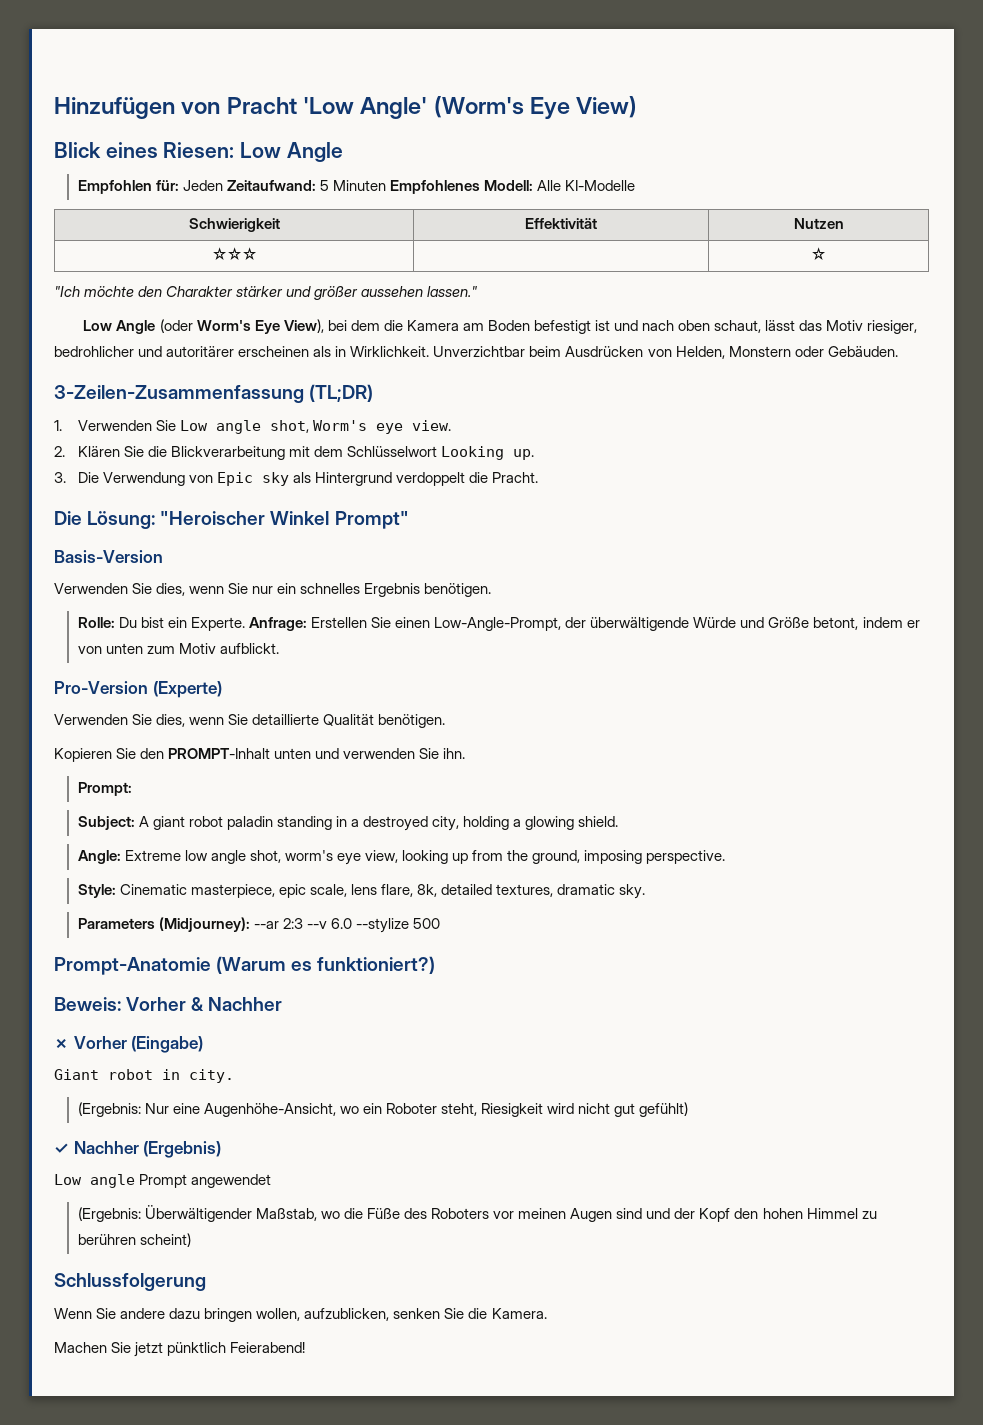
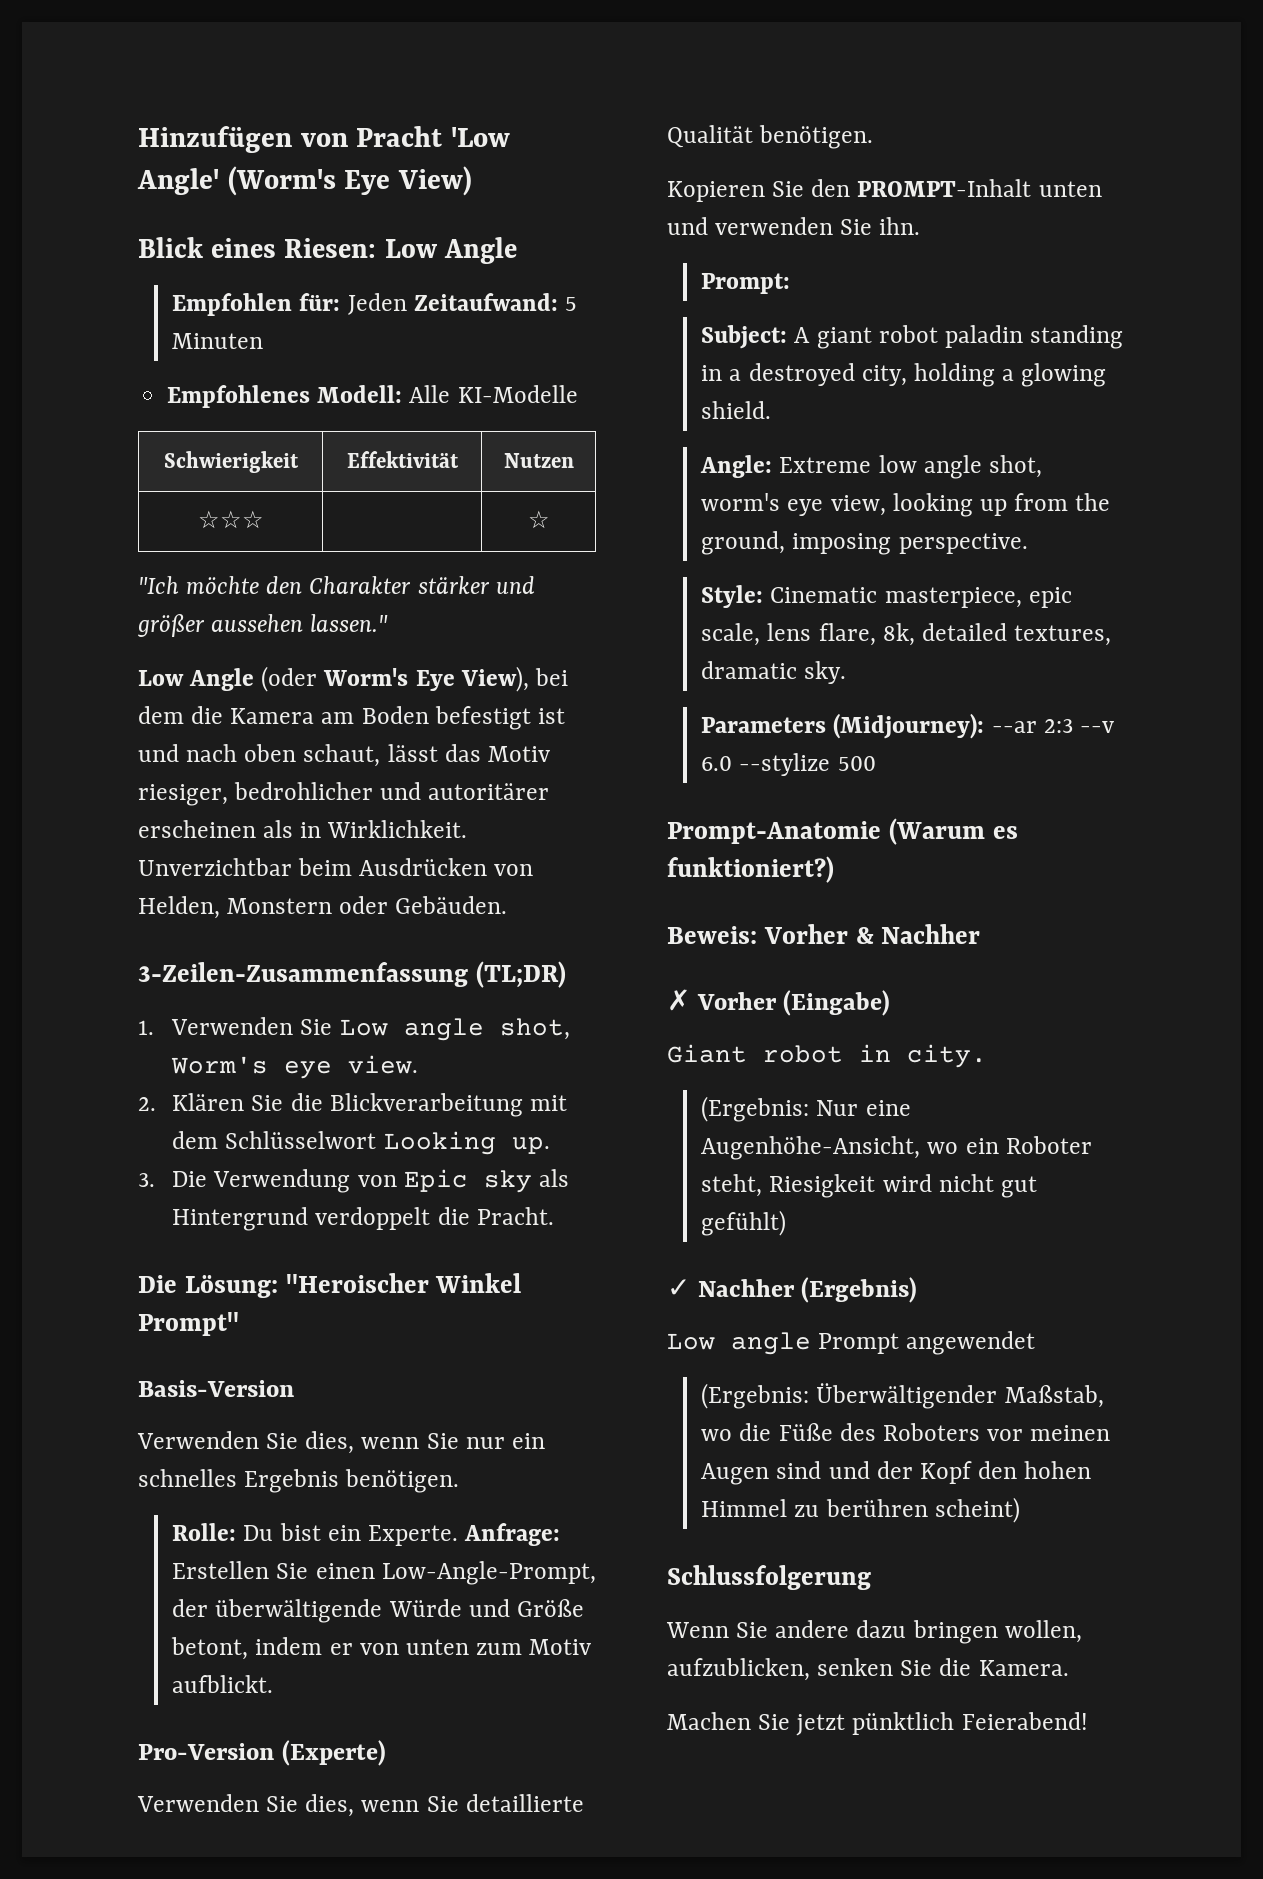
(386, 185) none -> (264, 341) //

